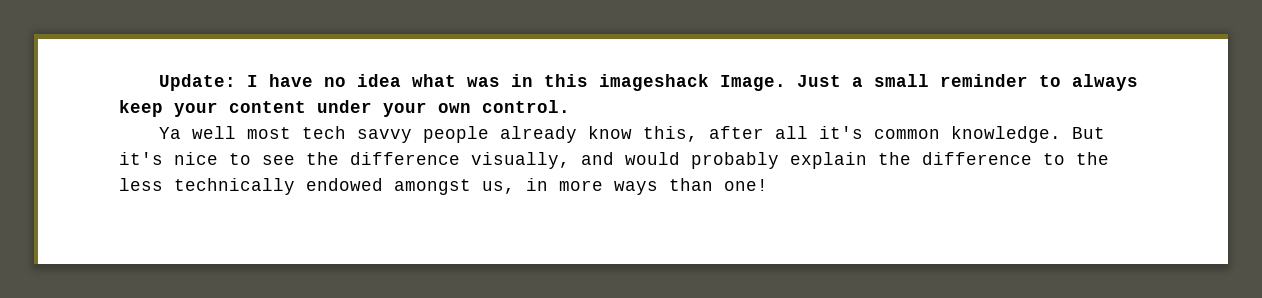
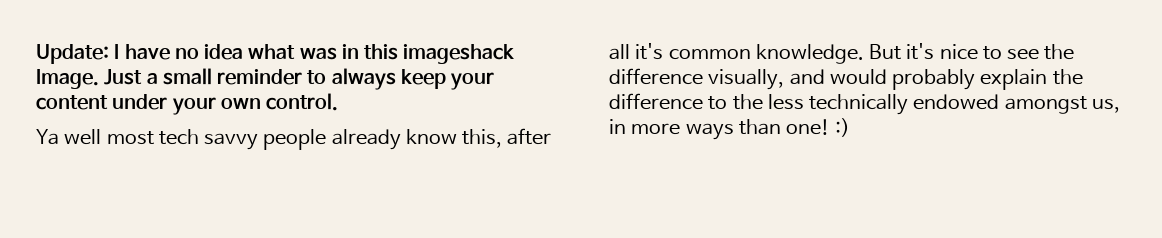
(768, 185) none -> [835,118,851,137] :)

